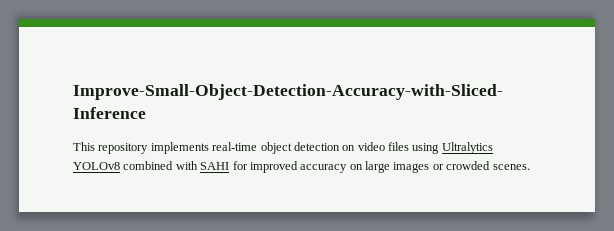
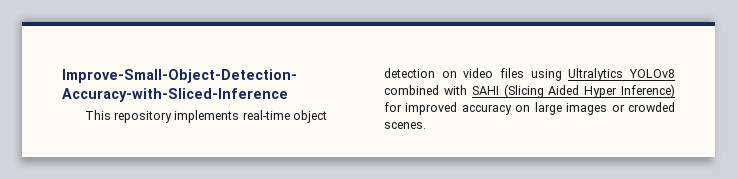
(230, 166) none -> [503,84,675,98] (Slicing Aided Hyper Inference)

